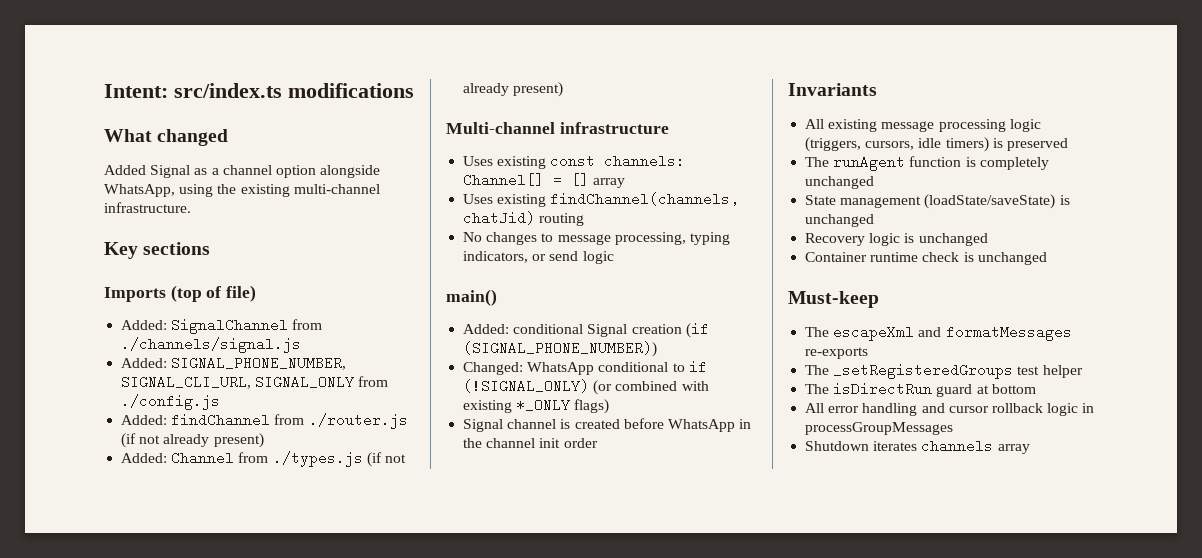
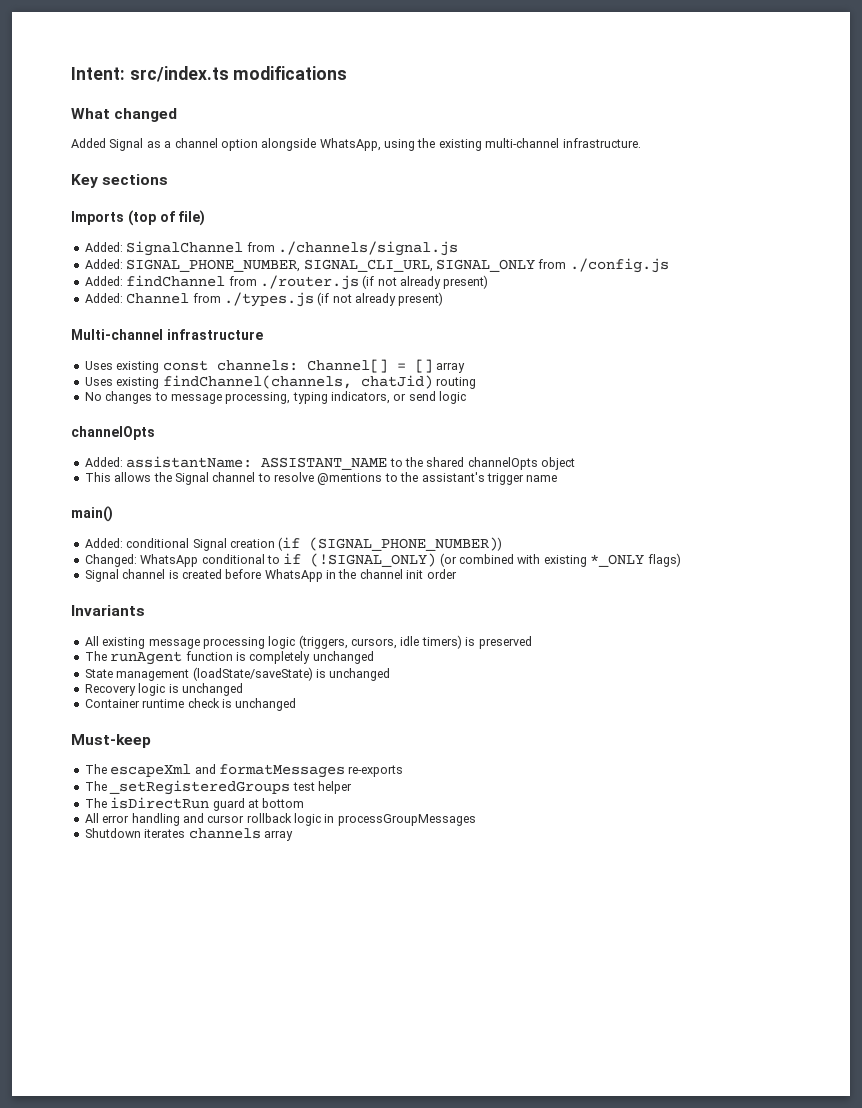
(614, 257) none -> [71,426,155,440] [84,456,575,470] [84,472,558,485] // channelOpts // Added: assistantName: ASSISTANT_NAME to the shared channelOpts object // This allows the Signal channel to resolve @mentions to the assistant's trigger name

